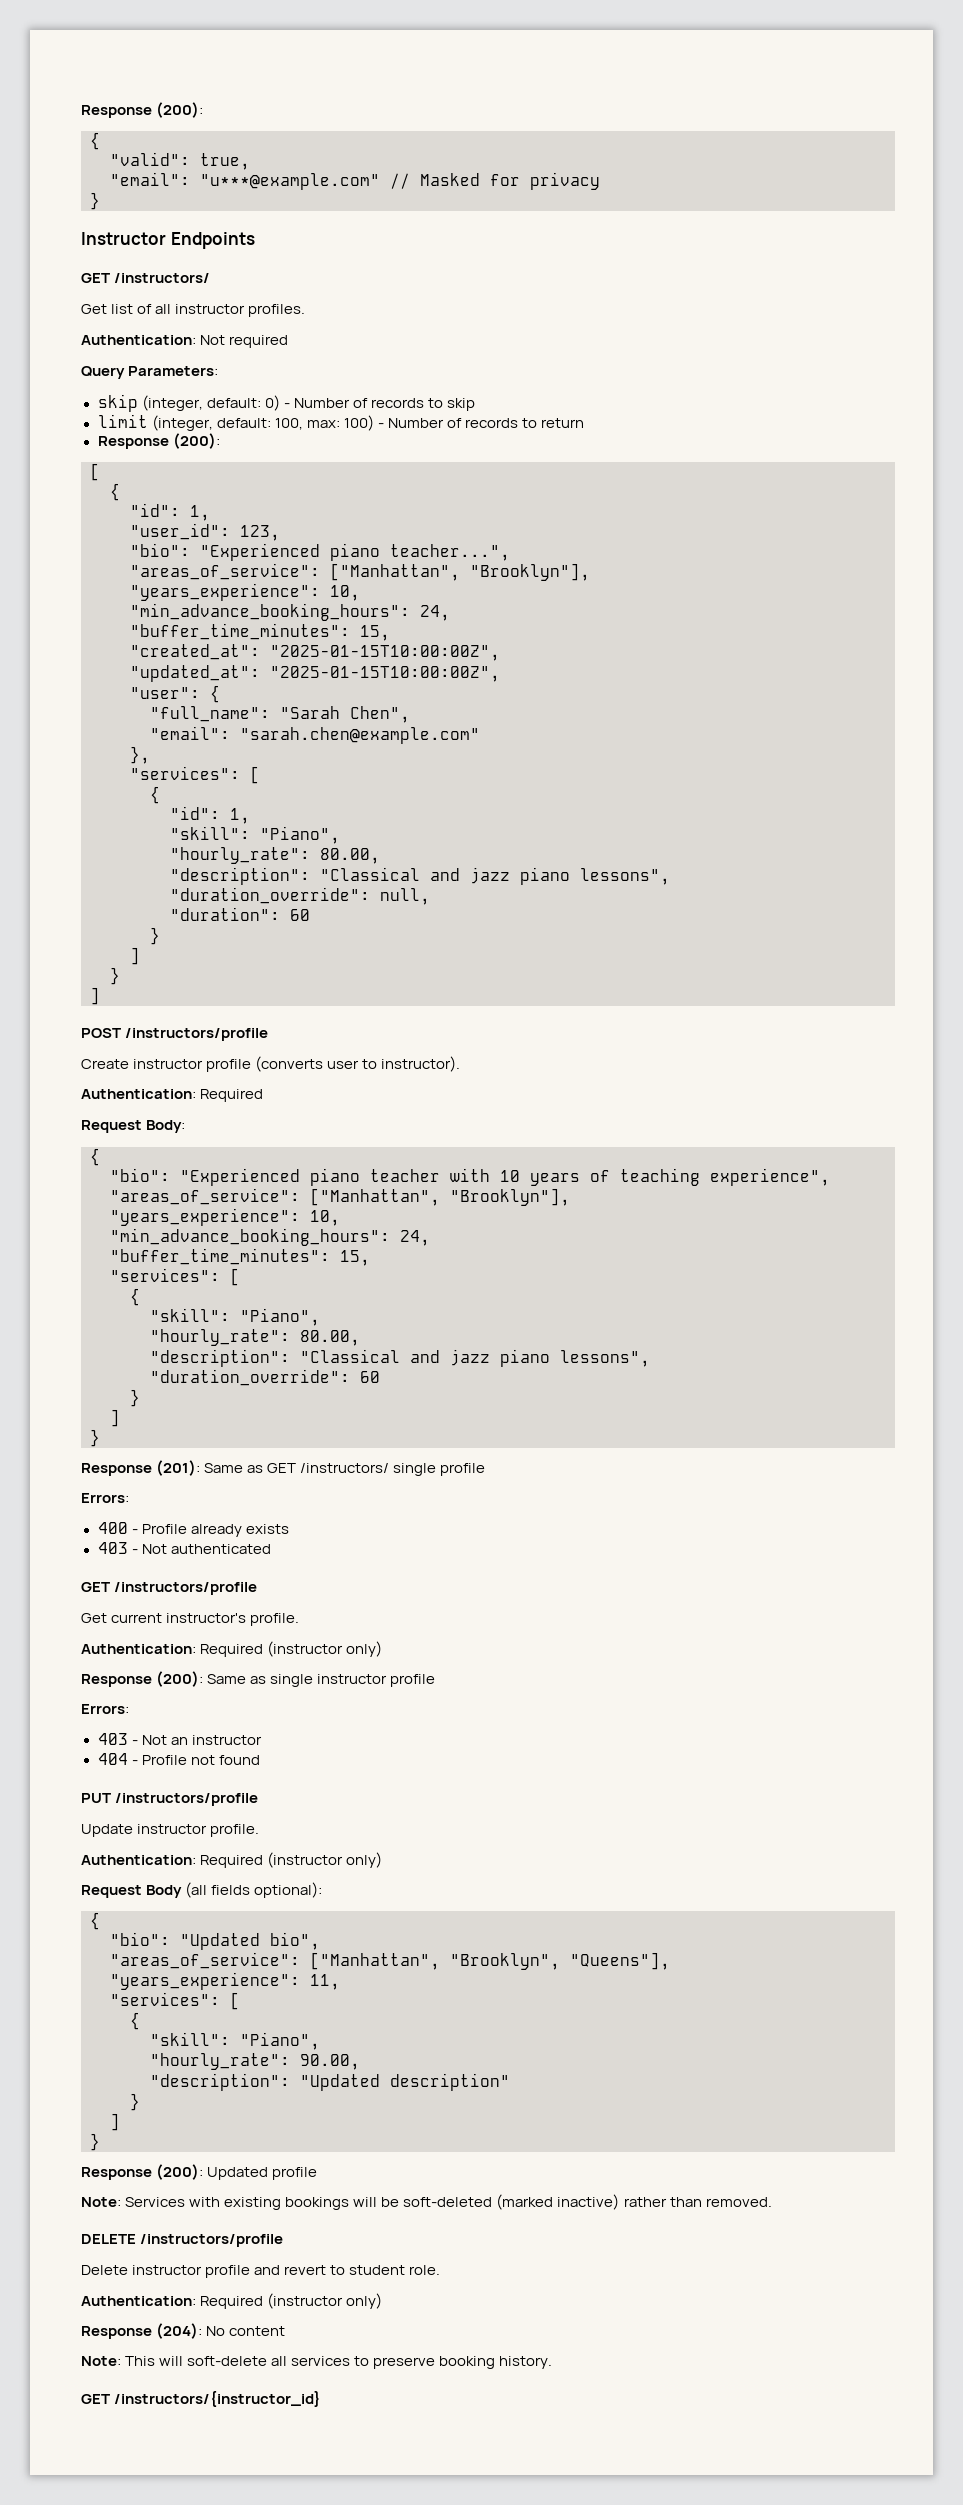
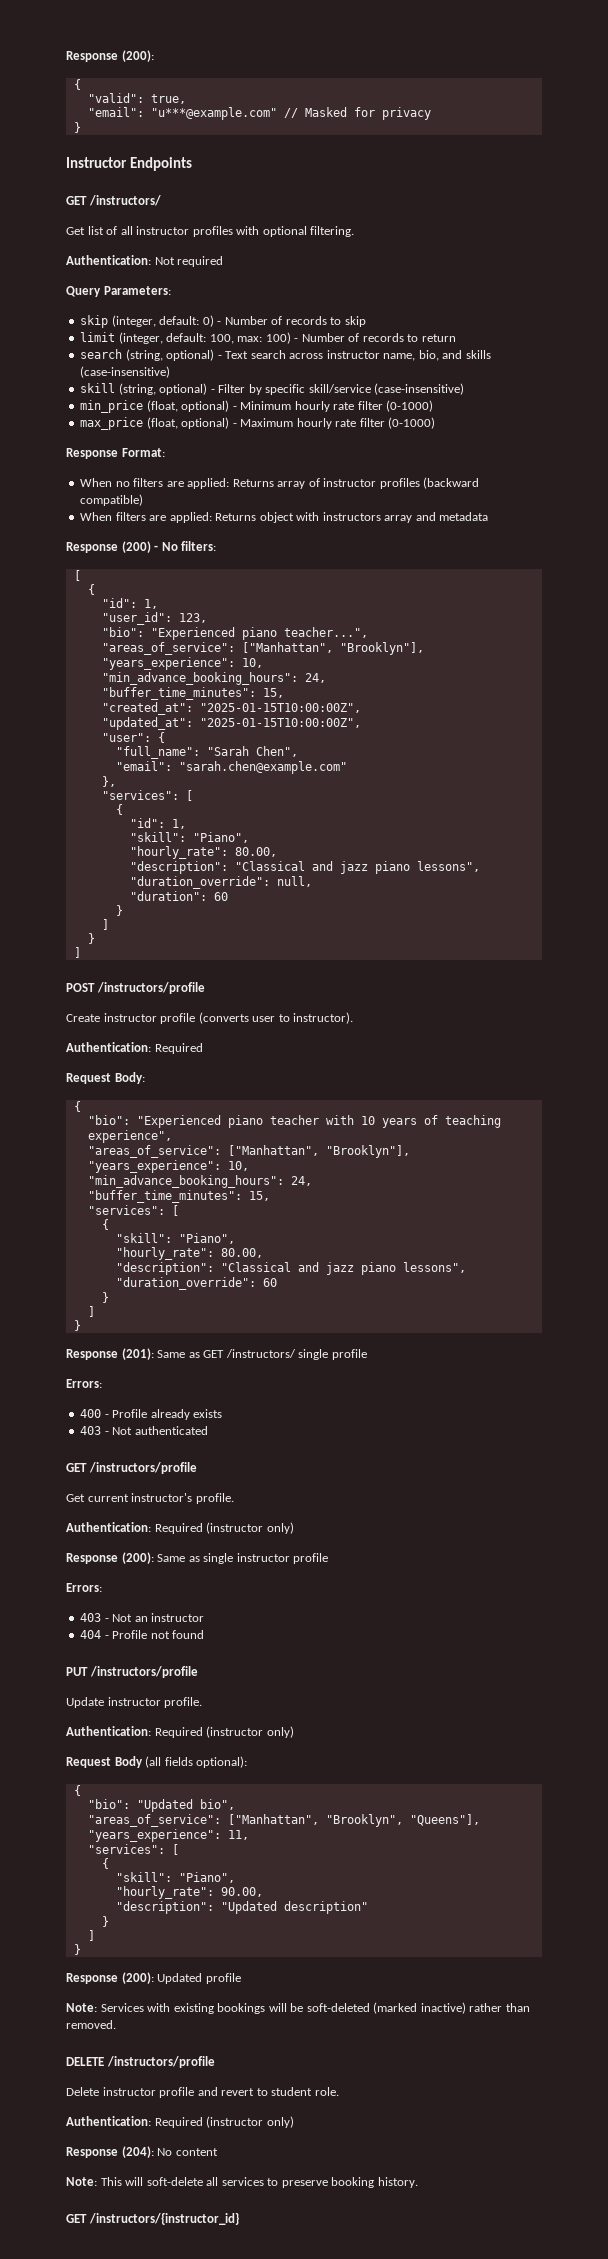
[248,304,306,317] profiles. -> [192,226,355,237] profiles with optional filtering.
[97,433,220,449] Response (200): -> [80,349,491,361] [80,366,171,378] [80,383,465,395] [80,400,434,413] [80,417,436,430] [66,448,165,459] [80,477,480,489] [80,494,144,506] [80,512,489,523] [66,541,217,553] search (string, optional) - Text search across instructor name, bio, and skills (case-insensitive) // skill (string, optional) - Filter by specific skill/service (case-insensitive) // min_price (float, optional) - Minimum hourly rate filter (0-1000) // max_price (float, optional) - Maximum hourly rate filter (0-1000) // Response Format: // When no filters are applied: Returns array of instructor profiles (backward compatible) // When filters are applied: Returns object with instructors array and metadata // Response (200) - No filters:

